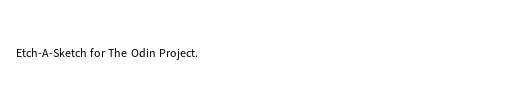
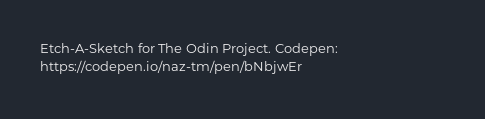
(198, 54) none -> [274,43,338,56] [40,60,302,74] Codepen: https://codepen.io/naz-tm/pen/bNbjwEr

